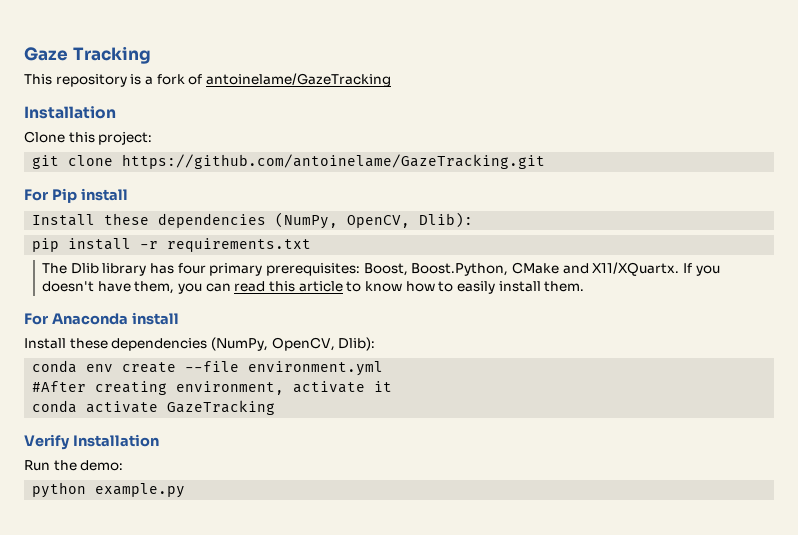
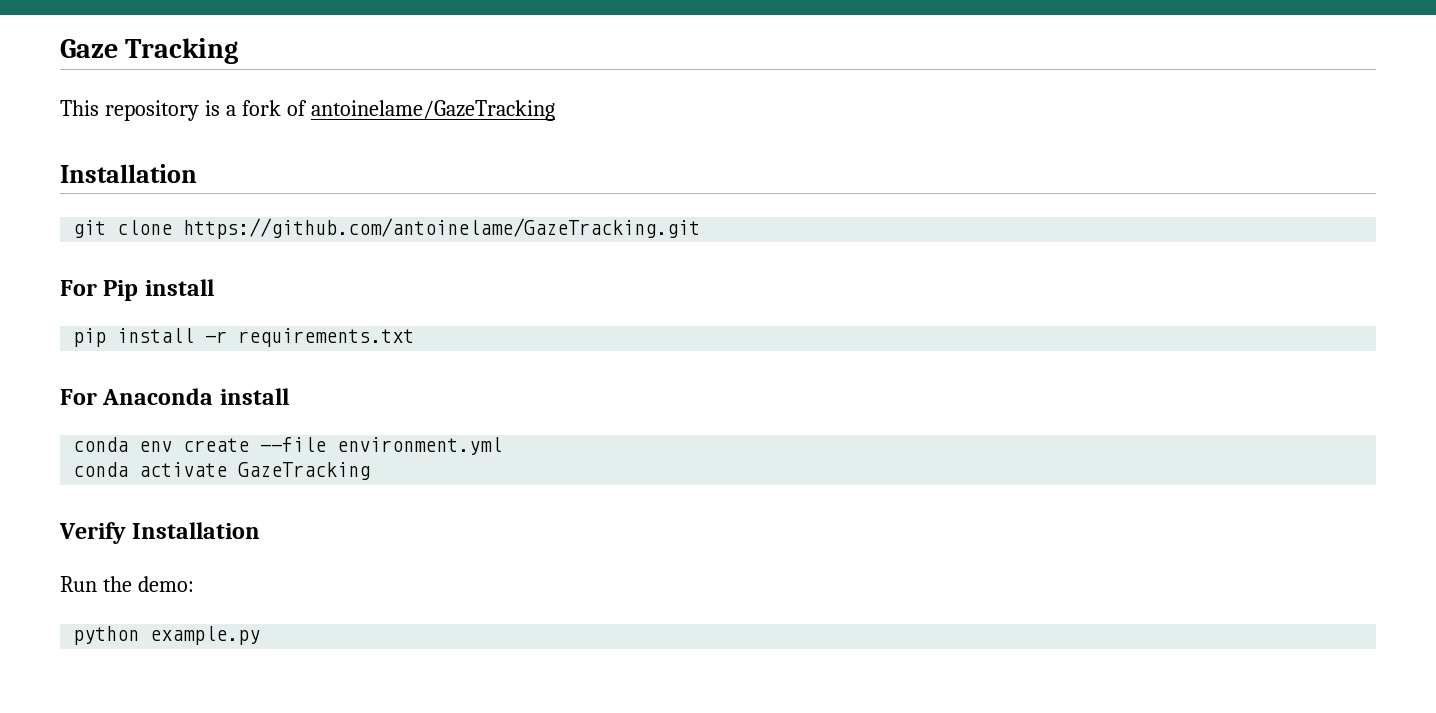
[24,131,153,145] // Clone this project: -> (197, 173) none
[32,212,474,229] [32,238,312,252] [42,262,720,276] [42,281,585,294] [24,312,179,325] [24,337,376,351] Install these dependencies (NumPy, OpenCV, Dlib): // pip install -r requirements.txt // The Dlib library has four primary prerequisites: Boost, Boost.Python, CMake and X11/XQuartx. If you doesn't have them, you can read this article to know how to easily install them. // For Anaconda install // Install these dependencies (NumPy, OpenCV, Dlib): -> [73,328,415,347] [60,388,289,405] pip install -r requirements.txt // For Anaconda install
[32,381,393,395] // #After creating environment, activate it -> (503, 446) none

